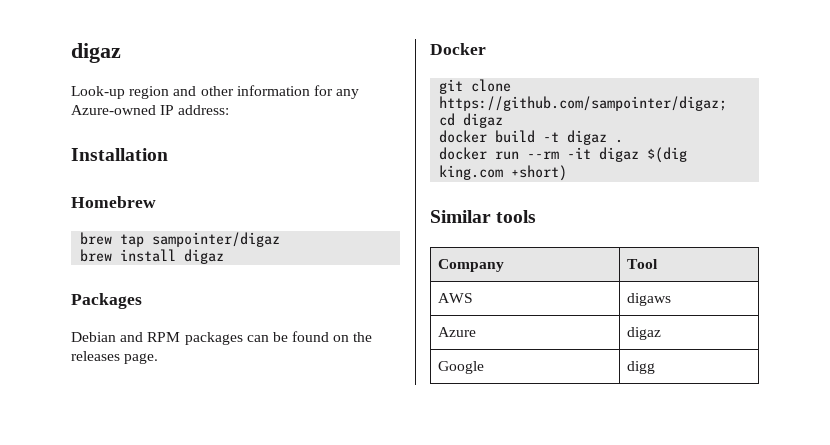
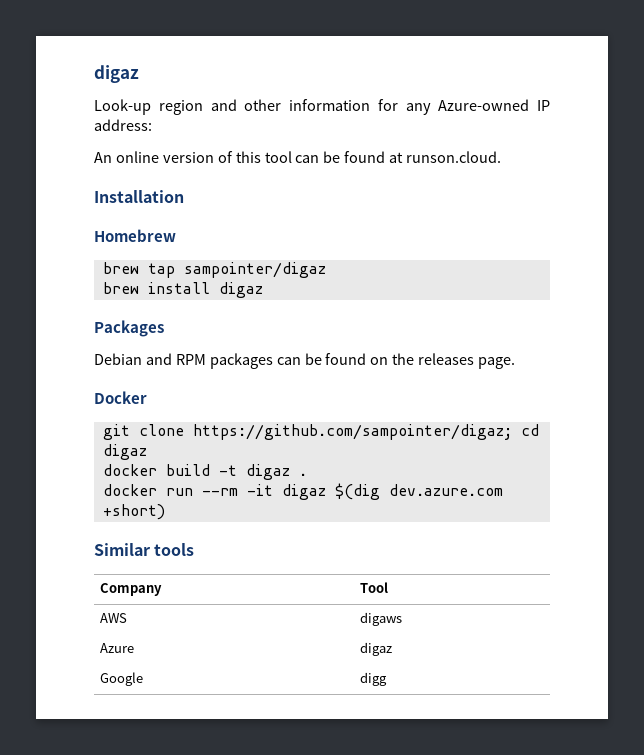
(230, 110) none -> [94,151,502,163] // An online version of this tool can be found at runson.cloud.
[439,165,504,180] king.com -> [388,484,503,496] dev.azure.com

